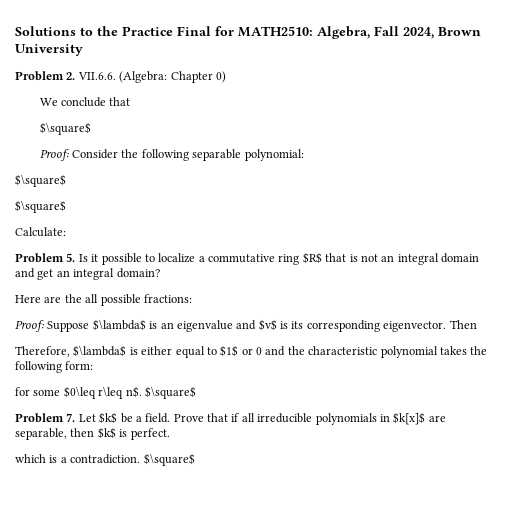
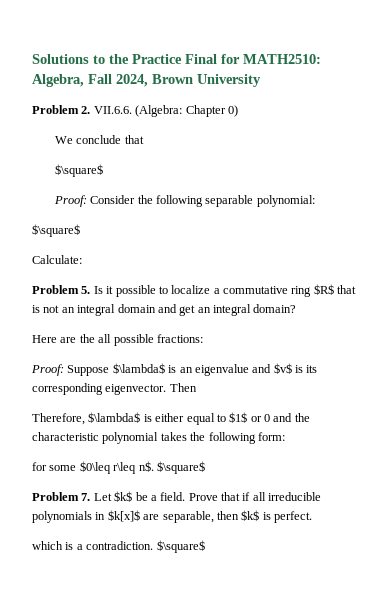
[15,200,66,213] // $\square$ -> (80, 230) none

